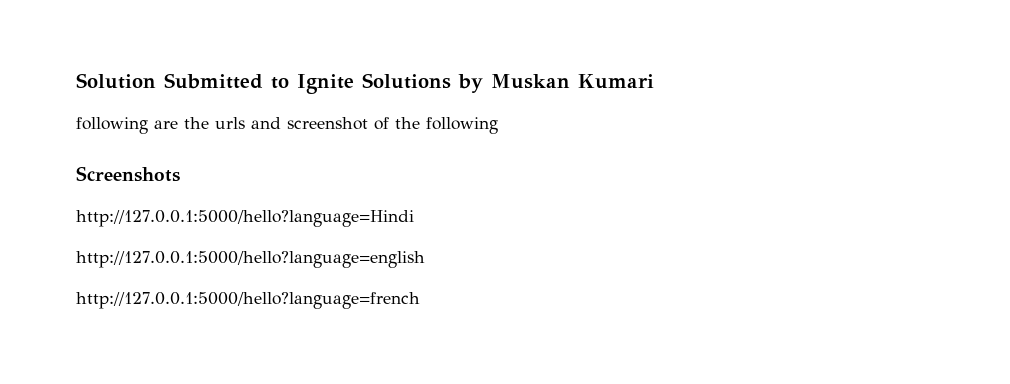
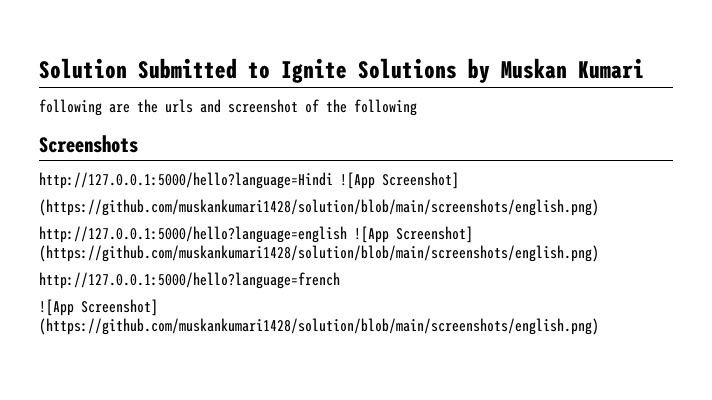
[76,251,425,268] [76,292,420,309] // http://127.0.0.1:5000/hello?language=english // http://127.0.0.1:5000/hello?language=french -> [340,172,459,189] [39,199,599,216] [39,226,473,243] [39,245,599,262] [39,272,340,289] [39,299,158,316] [39,318,599,335] ![App Screenshot] // (https://github.com/muskankumari1428/solution/blob/main/screenshots/english.png) // http://127.0.0.1:5000/hello?language=english ![App Screenshot] (https://github.com/muskankumari1428/solution/blob/main/screenshots/english.png) // http://127.0.0.1:5000/hello?language=french // ![App Screenshot] (https://github.com/muskankumari1428/solution/blob/main/screenshots/english.png)

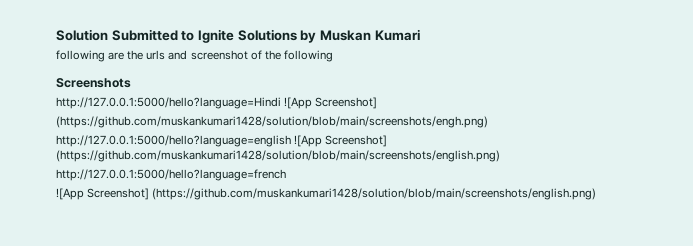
[39,199,599,216] (https://github.com/muskankumari1428/solution/blob/main/screenshots/english.png) -> [56,116,488,128] (https://github.com/muskankumari1428/solution/blob/main/screenshots/engh.png)

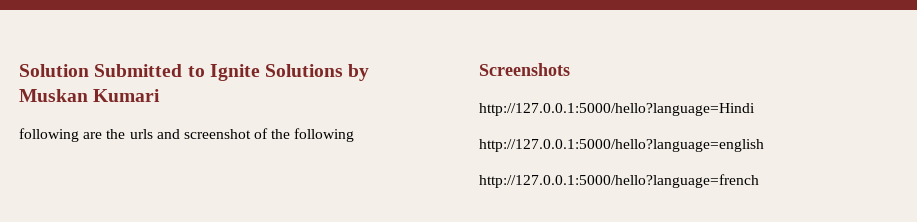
[284,97,378,109] [56,116,488,128] [56,135,388,147] [56,150,500,162] [56,169,286,181] [56,188,597,200] ![App Screenshot] // (https://github.com/muskankumari1428/solution/blob/main/screenshots/engh.png) // http://127.0.0.1:5000/hello?language=english ![App Screenshot] (https://github.com/muskankumari1428/solution/blob/main/screenshots/english.png) // http://127.0.0.1:5000/hello?language=french // ![App Screenshot] (https://github.com/muskankumari1428/solution/blob/main/screenshots/english.png) -> [479,139,764,152] [479,174,759,188] // http://127.0.0.1:5000/hello?language=english // http://127.0.0.1:5000/hello?language=french

